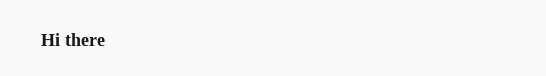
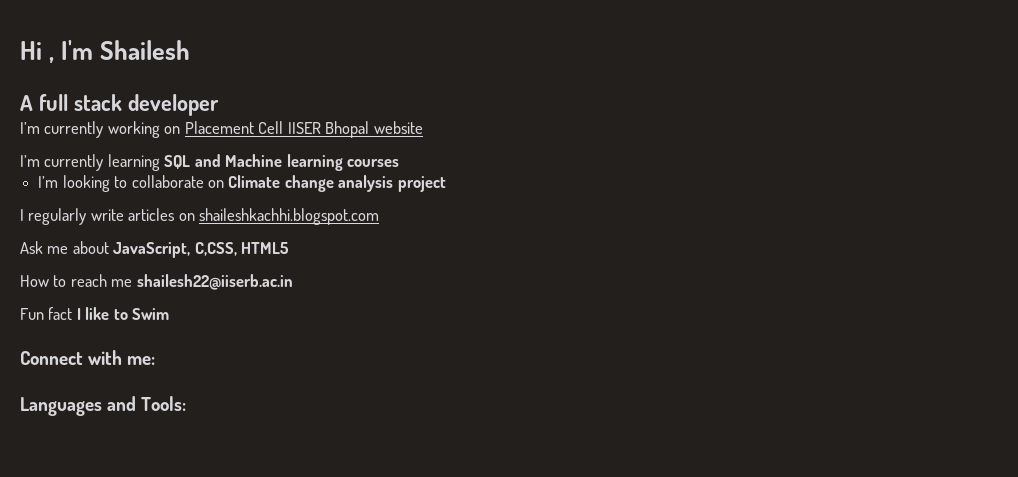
[65,33,105,46] there -> [49,40,191,63] [20,94,219,116] [20,121,423,138] [20,154,400,171] [38,175,446,192] [20,208,380,225] [20,241,290,258] [20,274,293,290] [20,307,170,320] [20,350,156,365] [20,396,187,416] , I'm Shailesh // A full stack developer // I’m currently working on Placement Cell IISER Bhopal website // I’m currently learning SQL and Machine learning courses // I’m looking to collaborate on Climate change analysis project // I regularly write articles on shaileshkachhi.blogspot.com // Ask me about JavaScript, C,CSS, HTML5 // How to reach me shailesh22@iiserb.ac.in // Fun fact I like to Swim // Connect with me: // Languages and Tools:

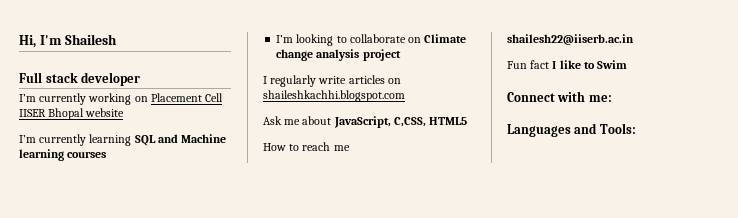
[20,41,55,63] Hi , -> [19,35,36,48] Hi,
[20,94,68,111] A full -> [19,72,42,83] Full

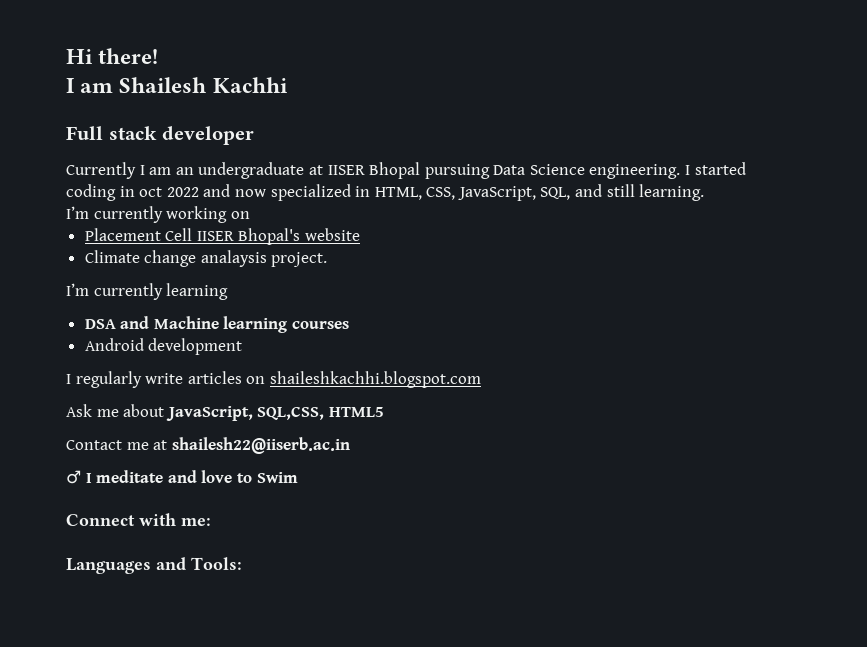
[19,35,62,48] Hi, I'm -> [66,48,159,64] [66,78,114,93] Hi there! // I am
(117, 39) none -> [212,77,288,93] Kachhi
(141, 79) none -> [66,162,746,179] [66,184,705,201] // Currently I am an undergraduate at IISER Bhopal pursuing Data Science engineering. I started coding in oct 2022 and now specialized in HTML, CSS, JavaScript, SQL, and still learning.
(148, 99) none -> (250, 215) //
[48,108,85,120] Bhopal -> [238,228,301,245] Bhopal's
(125, 112) none -> [84,250,328,267] // Climate change analaysis project.
[134,135,156,146] SQL -> [84,319,116,329] // DSA
[276,34,467,46] [276,49,401,61] I’m looking to collaborate on Climate change analysis project -> [84,338,243,355] Android development
[393,117,426,127] C,CSS, -> [257,406,325,420] SQL,CSS,
[263,142,350,151] [507,34,634,45] [507,60,581,69] How to reach me shailesh22@iiserb.ac.in // Fun fact I like -> [66,437,350,454] [66,470,233,484] Contact me at shailesh22@iiserb.ac.in // ♂ I meditate and love

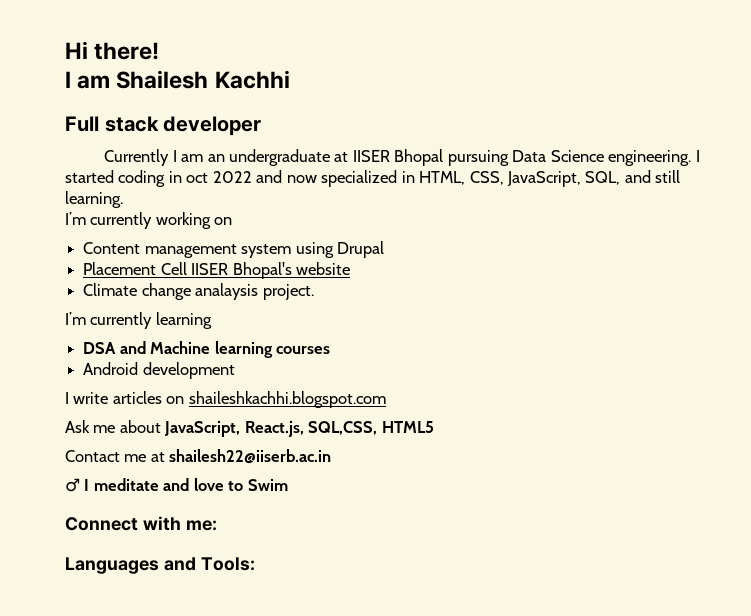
(250, 215) none -> [83,241,384,258] // Content management system using Drupal
[75,371,142,388] regularly -> (69, 398) none
(253, 413) none -> [244,421,304,437] React.js,

